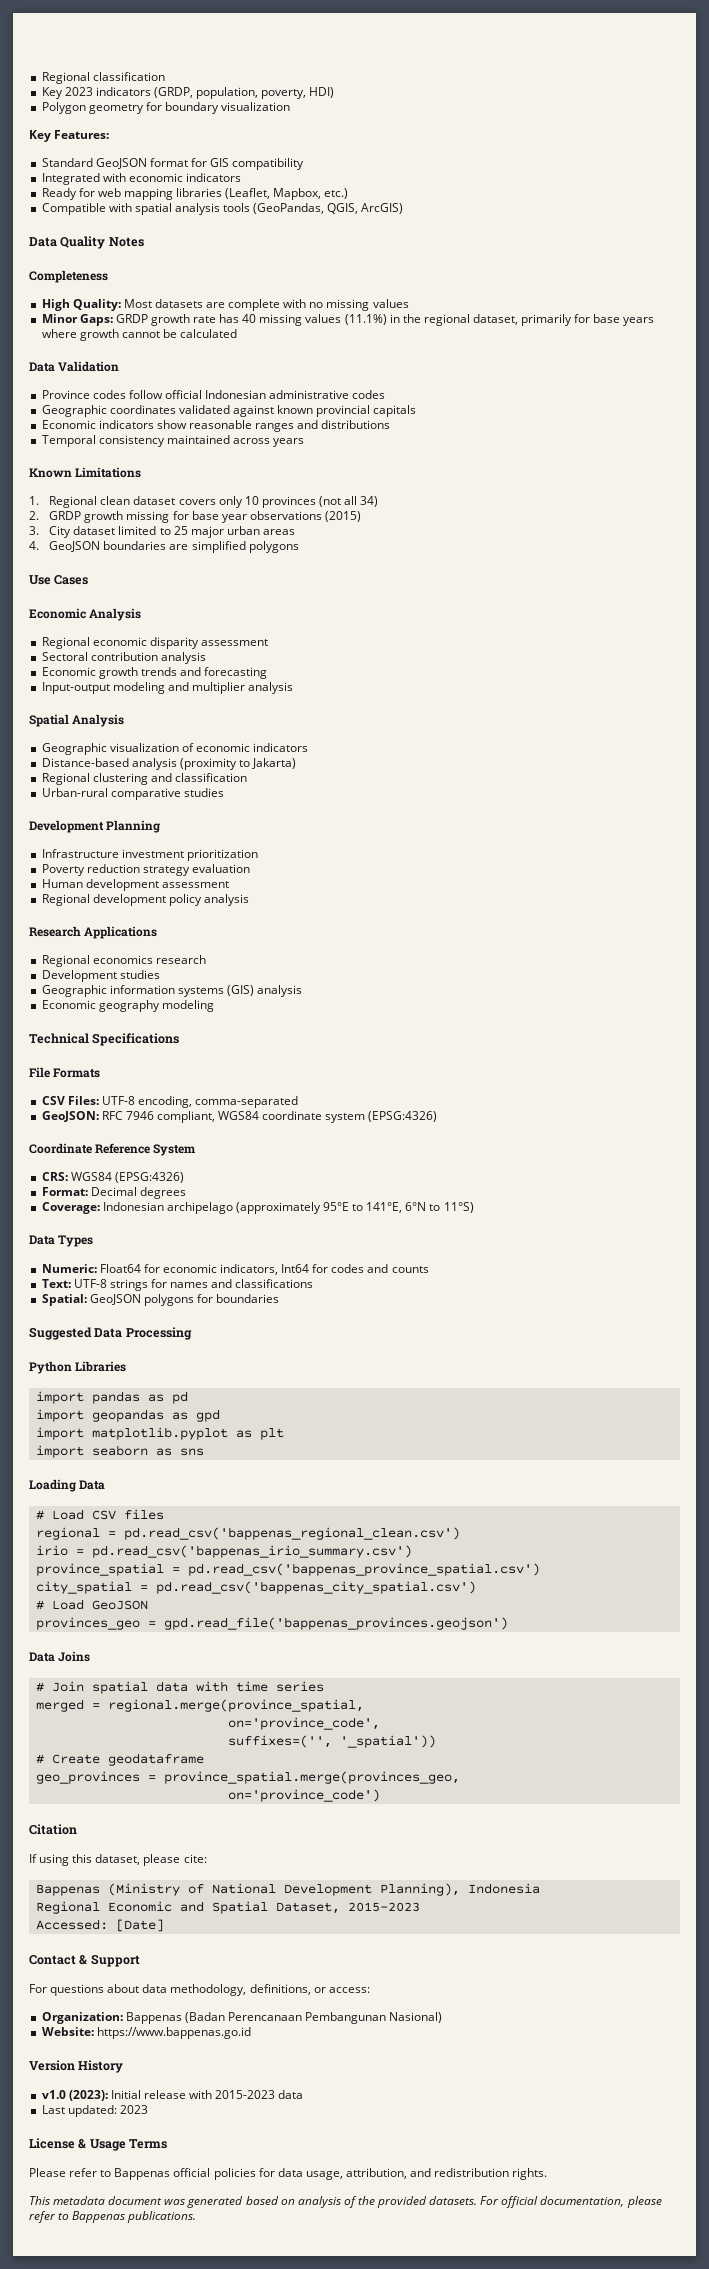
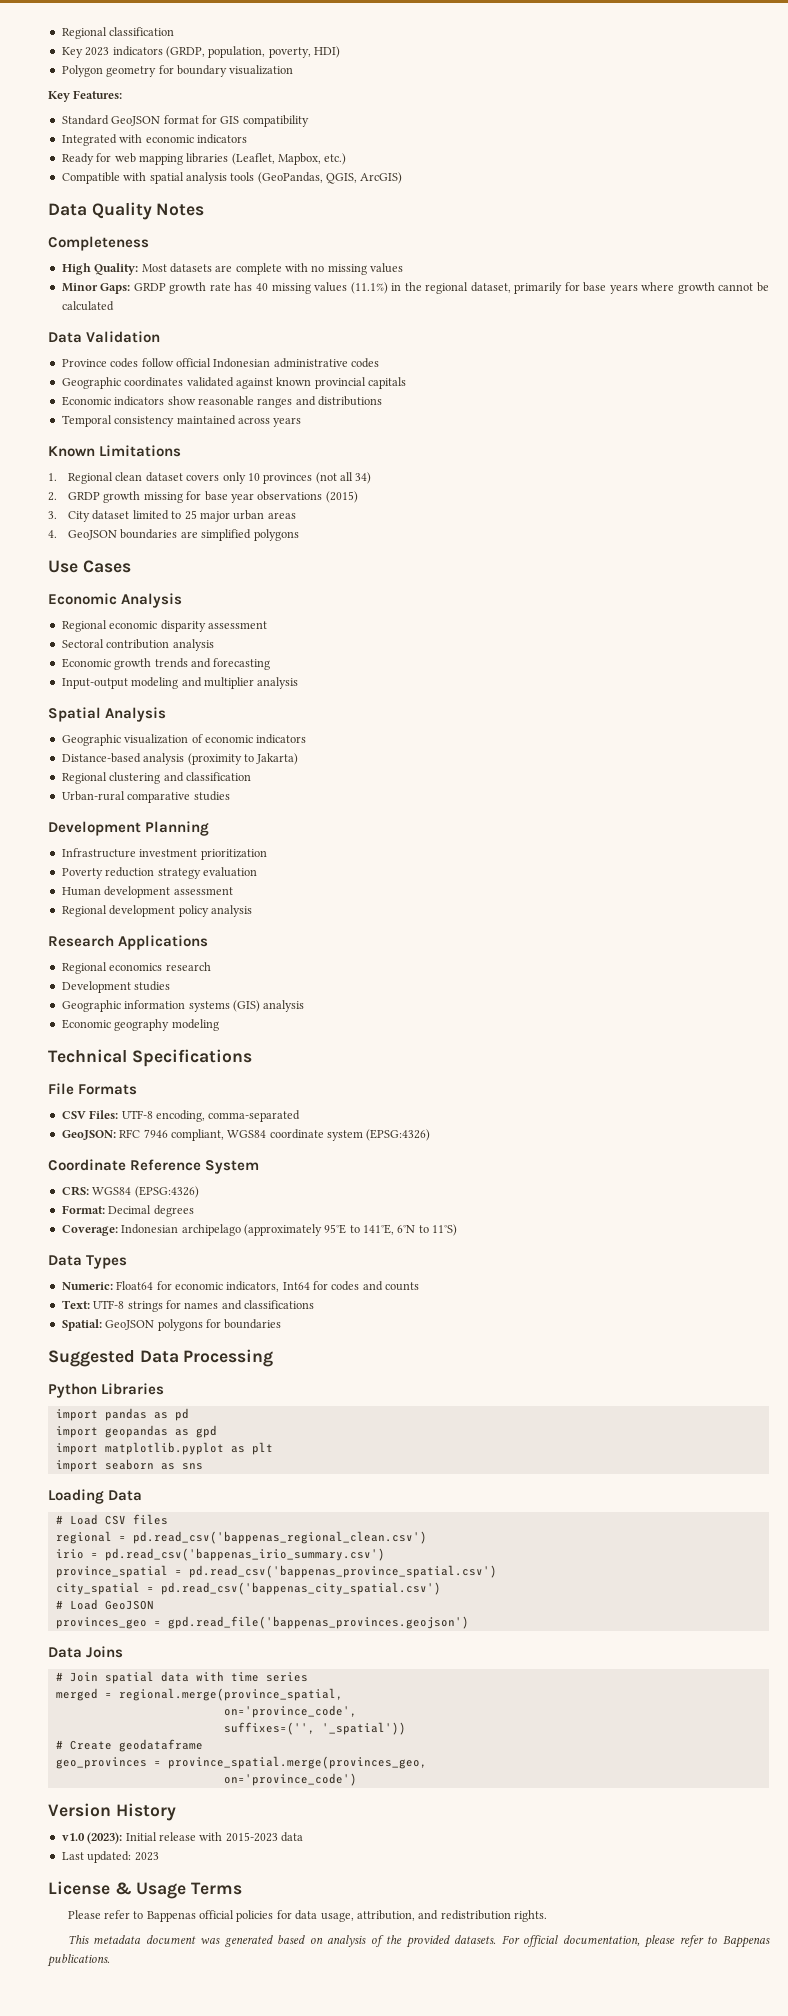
[29,1824,77,1835] [29,1854,207,1866] [35,1883,540,1896] [35,1901,420,1914] [35,1919,164,1932] [29,1954,140,1967] [29,1984,370,1996] [41,2012,443,2024] [41,2027,251,2039] // Citation // If using this dataset, please cite: // Bappenas (Ministry of National Development Planning), Indonesia // Regional Economic and Spatial Dataset, 2015-2023 // Accessed: [Date] // Contact & Support // For questions about data methodology, definitions, or access: // Organization: Bappenas (Badan Perencanaan Pembangunan Nasional) // Website: https://www.bappenas.go.id -> (357, 1779) none

